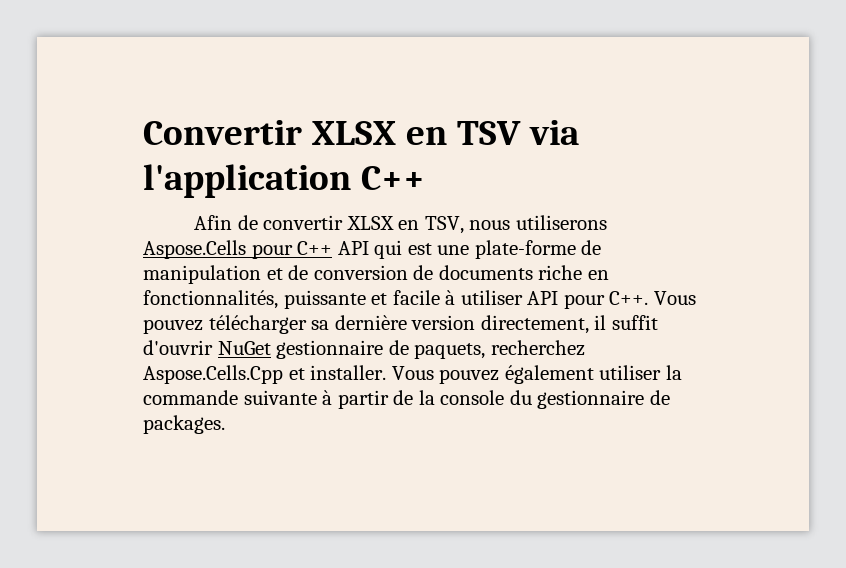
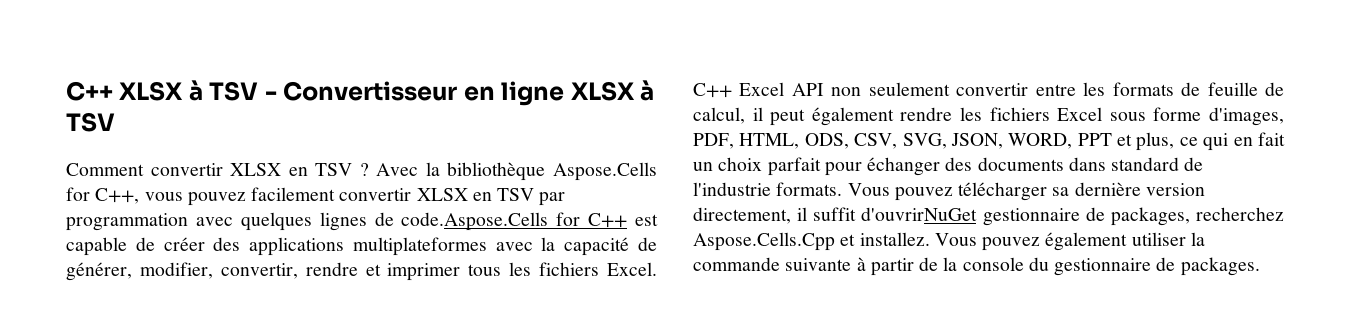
[143,120,579,145] [143,164,425,198] [194,215,608,234] [143,240,602,259] [143,265,609,284] [143,290,649,309] Convertir XLSX en TSV via l'application C++ // Afin de convertir XLSX en TSV, nous utiliserons Aspose.Cells pour C++ API qui est une plate-forme de manipulation et de conversion de documents riche en fonctionnalités, puissante et facile à utiliser API pour C++. -> [66,80,655,106] [66,112,115,132] [66,162,657,181] [66,187,566,206] [66,212,658,231] [66,237,657,256] [66,262,658,281] [693,82,1284,98] [693,107,1284,126] [693,132,1285,151] [693,157,1204,176] [693,182,843,196] C++ XLSX à TSV - Convertisseur en ligne XLSX à TSV // Comment convertir XLSX en TSV ? Avec la bibliothèque Aspose.Cells for C++, vous pouvez facilement convertir XLSX en TSV par programmation avec quelques lignes de code.Aspose.Cells for C++ est capable de créer des applications multiplateformes avec la capacité de générer, modifier, convertir, rendre et imprimer tous les fichiers Excel. C++ Excel API non seulement convertir entre les formats de feuille de calcul, il peut également rendre les fichiers Excel sous forme d'images, PDF, HTML, ODS, CSV, SVG, JSON, WORD, PPT et plus, ce qui en fait un choix parfait pour échanger des documents dans standard de l'industrie formats.
[143,340,486,359] d'ouvrir NuGet gestionnaire de paquets, -> [861,207,1190,226] d'ouvrirNuGet gestionnaire de packages,
[310,365,387,380] installer. -> [859,232,930,246] installez.

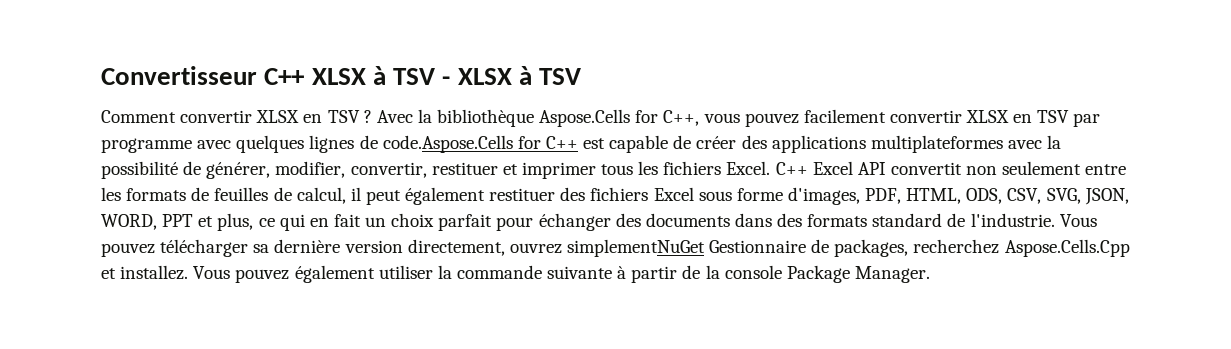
(66, 91) none -> [101,66,257,85] Convertisseur
[283,81,565,106] Convertisseur en ligne -> (451, 80) none
[66,213,188,231] programmation -> [101,138,192,153] programme
[564,237,630,256] capacité -> [101,161,178,179] possibilité
[305,262,358,276] rendre -> [431,162,498,175] restituer
(824, 89) none -> [890,162,962,175] convertit
[956,83,1029,96] convertir -> (1082, 168) none
[1207,82,1258,96] feuille -> [214,187,269,201] feuilles
[900,107,982,121] rendre les -> [489,187,586,201] restituer des
[1111,157,1204,171] [693,182,843,196] standard de l'industrie formats. -> [777,213,1055,227] des formats standard de l'industrie.
[797,207,1080,226] il suffit d'ouvrirNuGet gestionnaire -> [509,239,807,257] ouvrez simplementNuGet Gestionnaire
[1028,257,1260,276] du gestionnaire de packages. -> [786,265,930,283] Package Manager.

